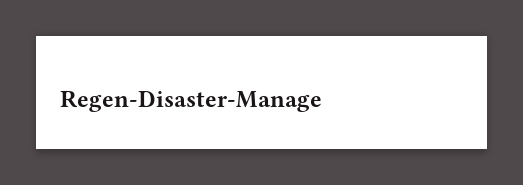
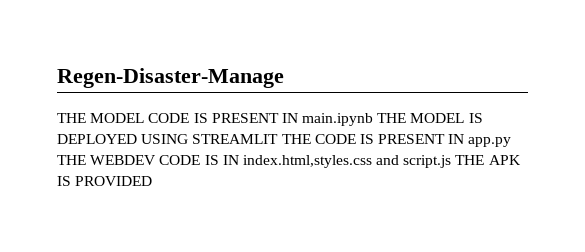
(322, 101) none -> [57,113,483,126] [57,134,512,147] [57,155,521,168] [57,176,153,186] // THE MODEL CODE IS PRESENT IN main.ipynb THE MODEL IS DEPLOYED USING STREAMLIT THE CODE IS PRESENT IN app.py THE WEBDEV CODE IS IN index.html,styles.css and script.js THE APK IS PROVIDED

